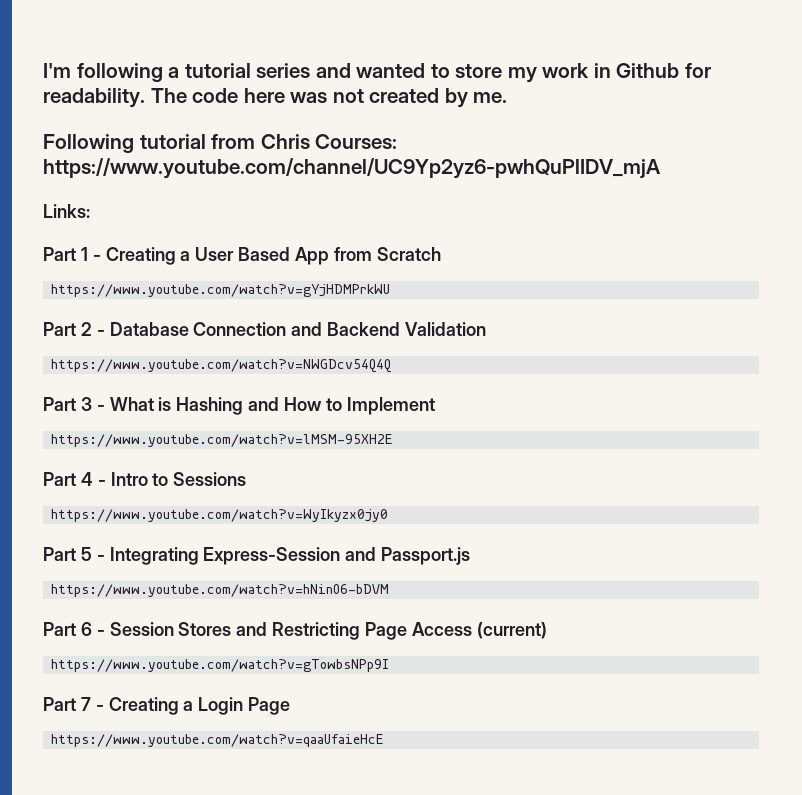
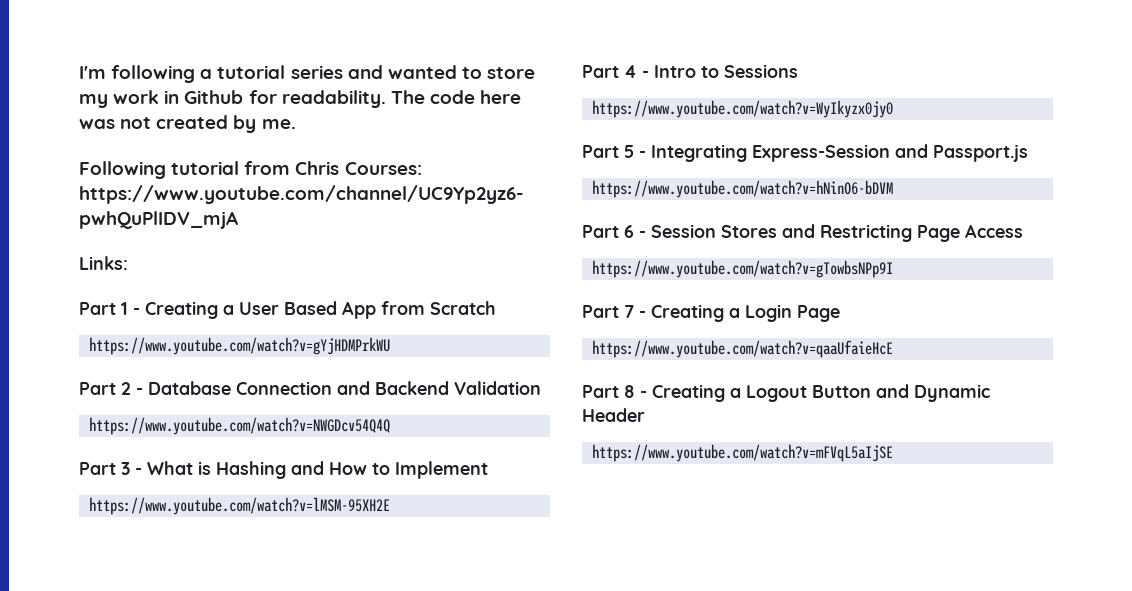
[476,622,547,639] (current) -> (1023, 231) none
(385, 740) none -> [582,384,990,402] [582,408,645,422] [591,444,893,462] // Part 8 - Creating a Logout Button and Dynamic Header // https://www.youtube.com/watch?v=mFVqL5aIjSE

